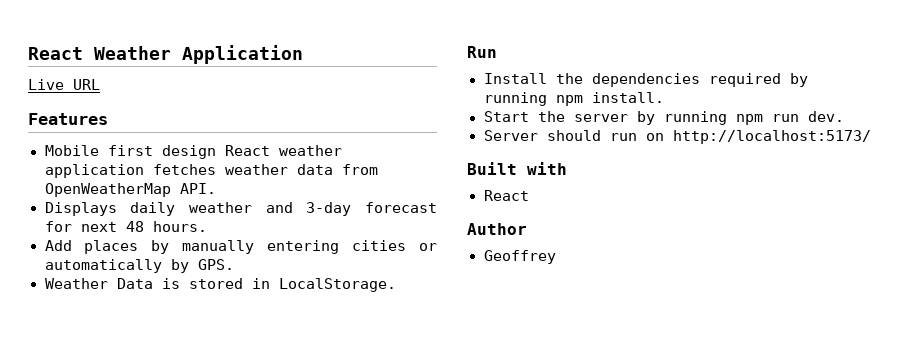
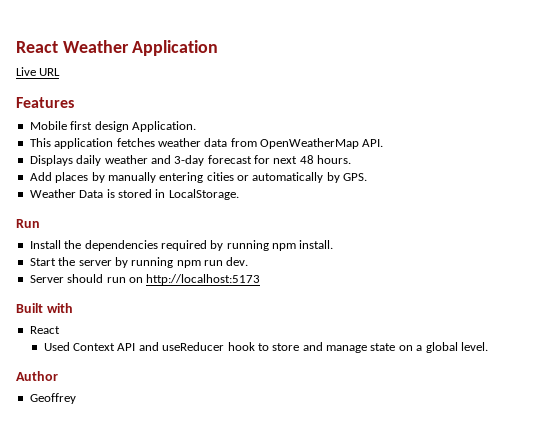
[224,145,342,156] React weather -> [131,121,196,132] [29,138,51,147] Application. // This
[672,130,871,144] http://localhost:5173/ -> [146,274,261,285] http://localhost:5173
(529, 195) none -> [43,342,488,353] // Used Context API and useReducer hook to store and manage state on a global level.

